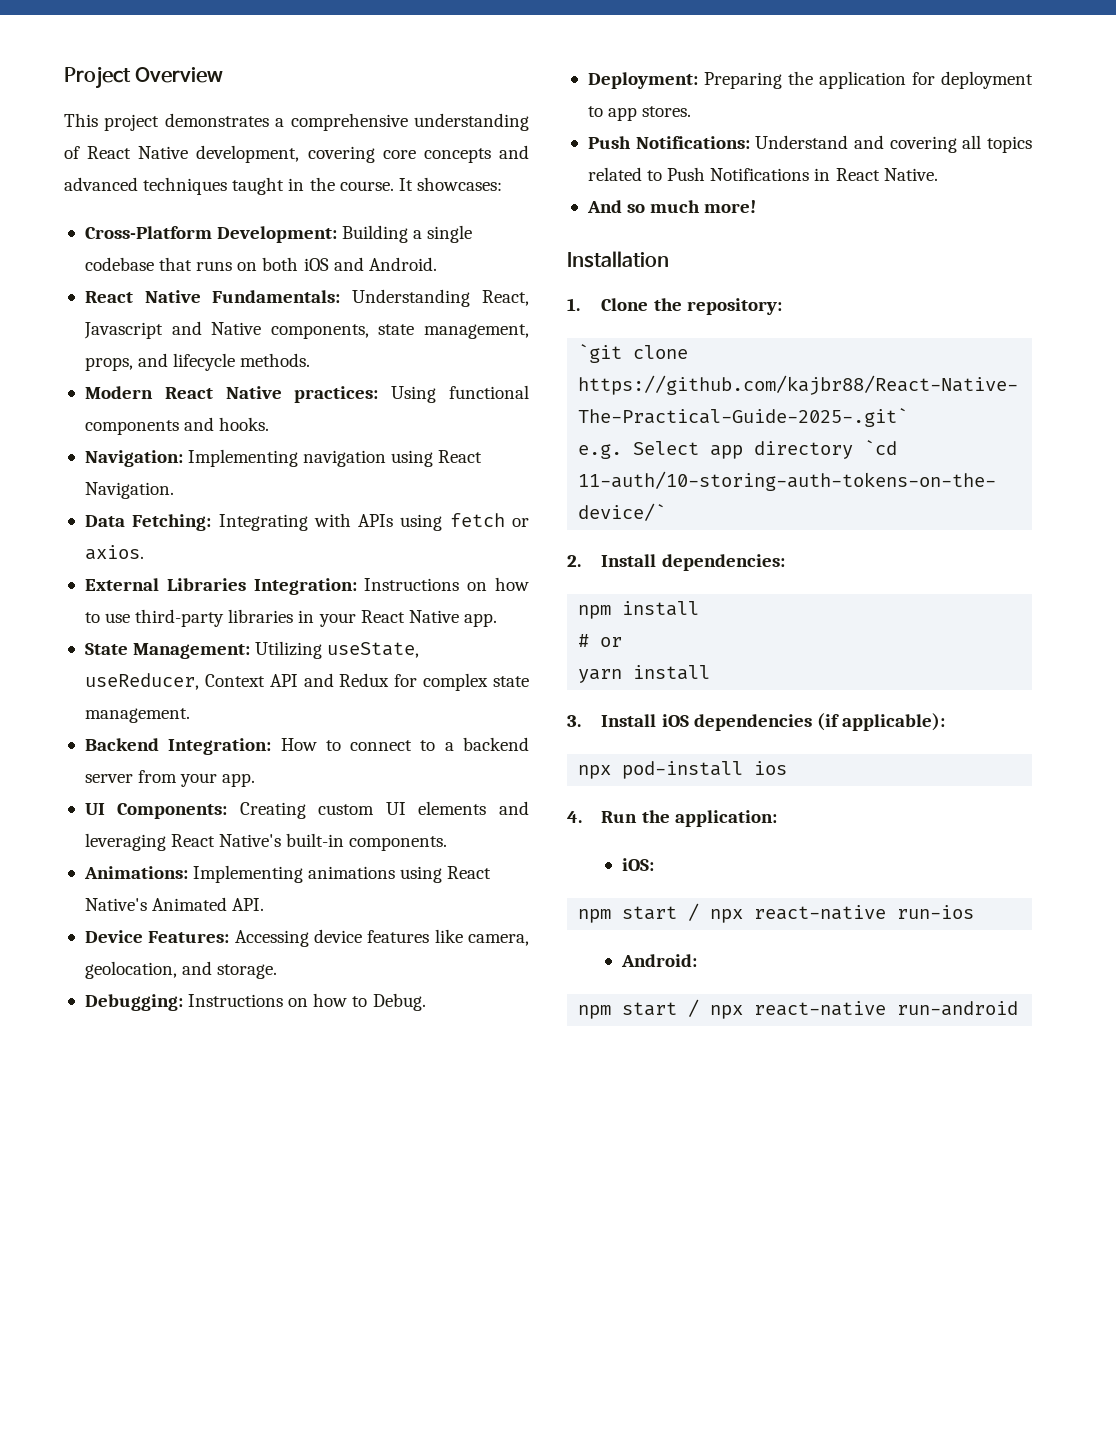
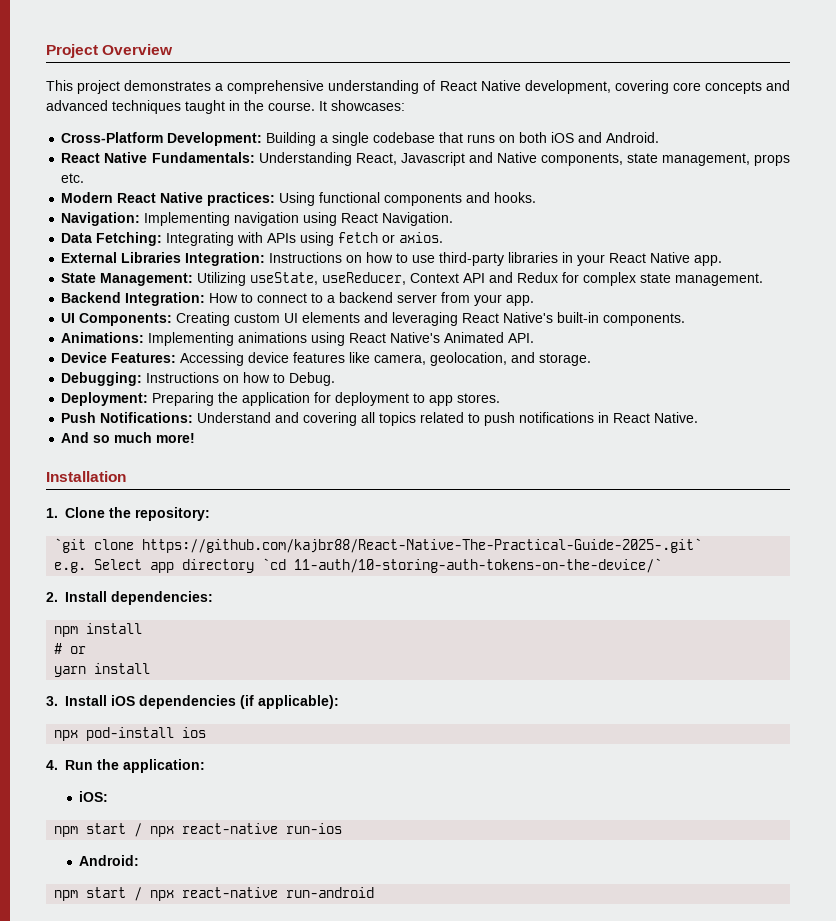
[84,353,311,371] props, and lifecycle methods. -> [754,154,790,166] [61,173,85,183] props etc.
[667,167,810,181] Push Notifications -> [484,412,595,426] push notifications

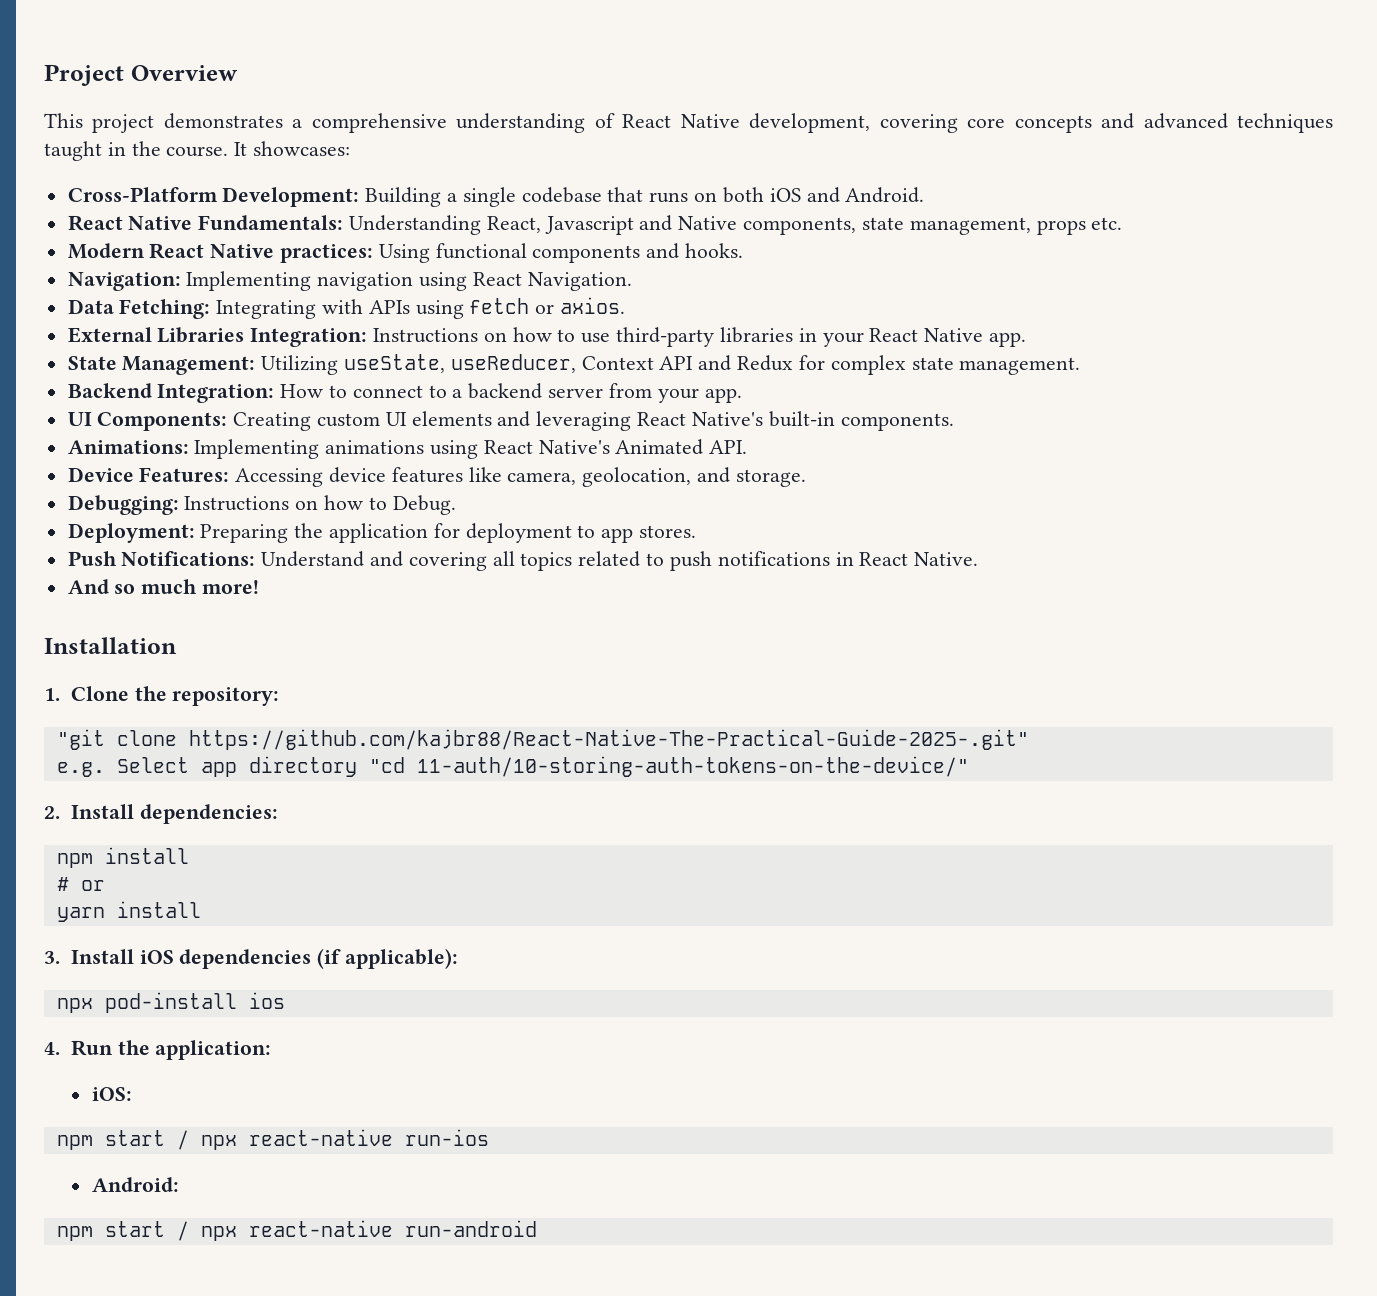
[54,538,703,553] `git clone https://github.com/kajbr88/React-Native-The-Practical-Guide-2025-.git` -> [56,729,1029,750] "git clone https://github.com/kajbr88/React-Native-The-Practical-Guide-2025-.git"
[262,558,663,573] `cd 11-auth/10-storing-auth-tokens-on-the-device/` -> [368,756,969,777] "cd 11-auth/10-storing-auth-tokens-on-the-device/"

